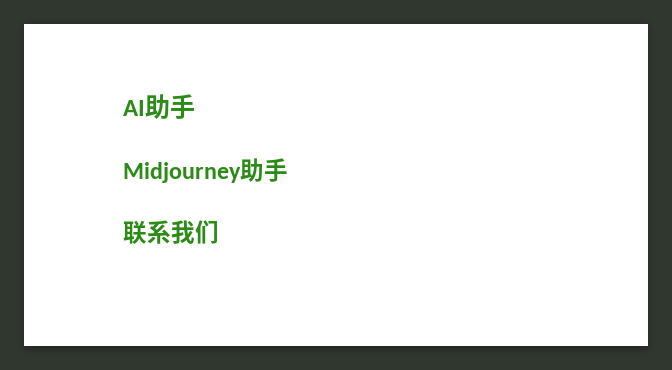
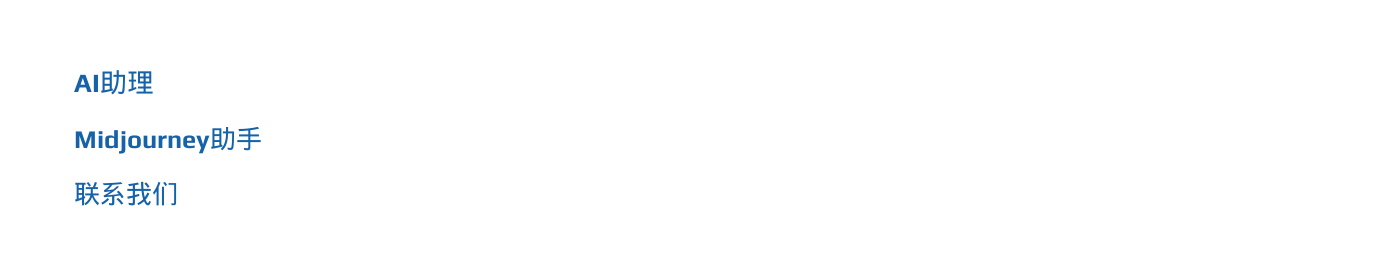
[170,94,195,119] 手 -> [127,71,154,94] 理

